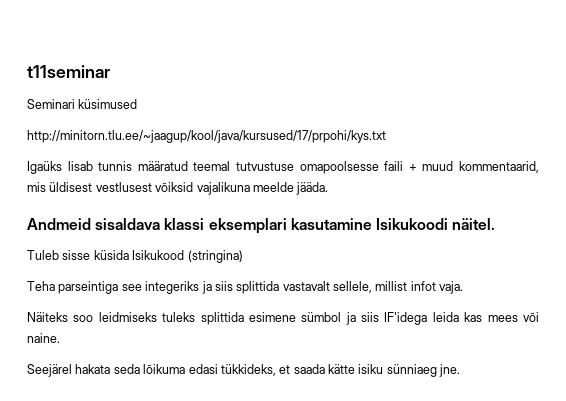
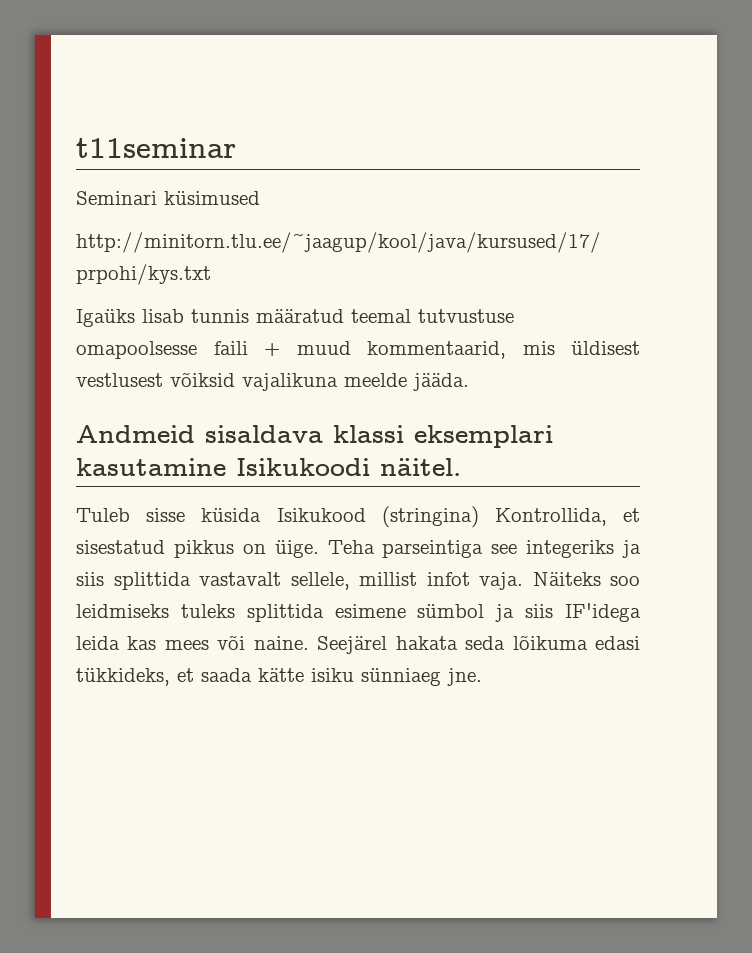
(243, 256) // -> [494,508,640,526] [76,540,319,558] Kontrollida, et sisestatud pikkus on üige.
(464, 287) // -> (523, 581) none
(60, 338) // -> (309, 643) none

